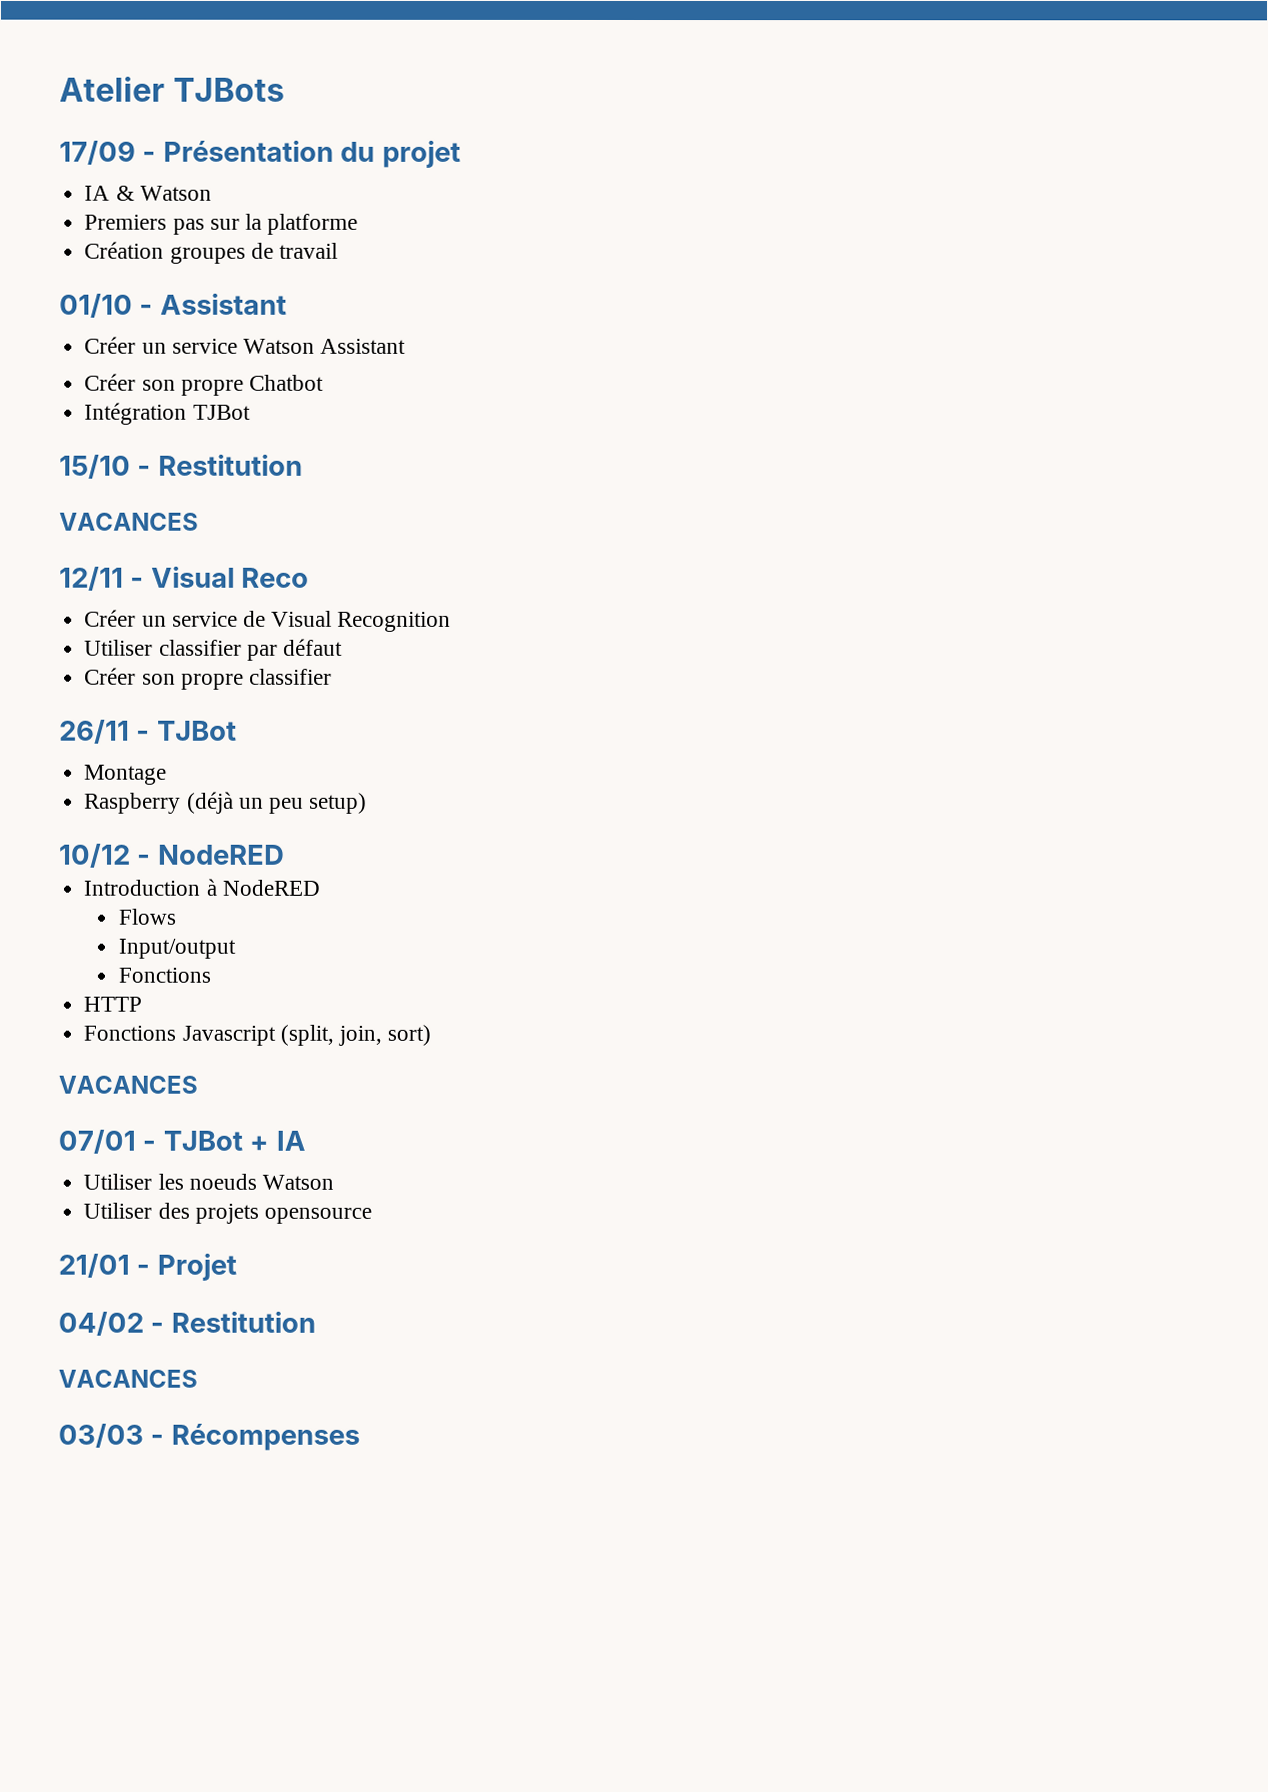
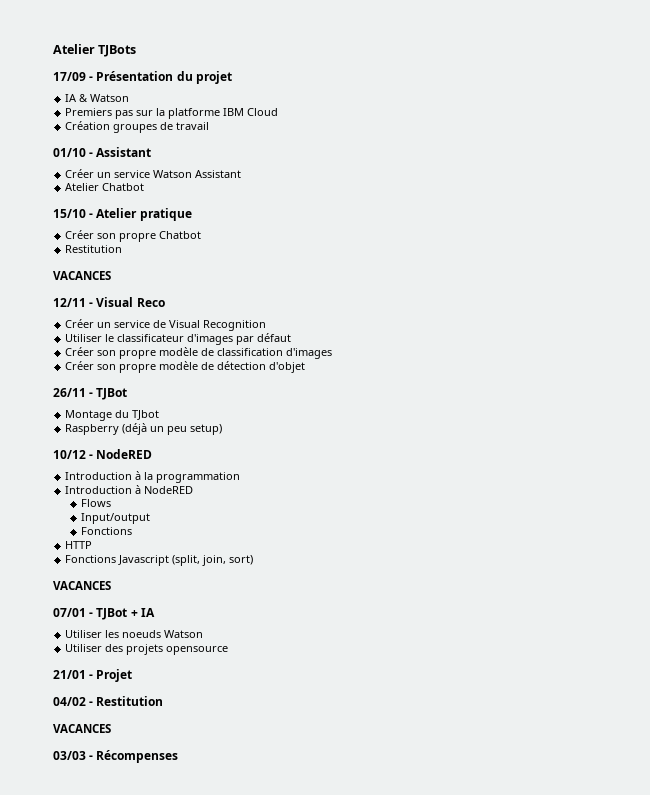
(359, 224) none -> [223,108,279,116] IBM Cloud
(407, 346) none -> [65,183,145,191] [53,208,192,221] // Atelier Chatbot // 15/10 - Atelier pratique
[84,402,251,425] [59,454,152,479] Intégration TJBot // 15/10 - -> (202, 235) none
[158,639,242,656] classifier -> [105,334,234,345] le classificateur d'images
[248,668,332,685] classifier -> [159,347,333,359] [65,361,306,373] modèle de classification d'images // Créer son propre modèle de détection d'objet
(168, 774) none -> [115,410,160,420] du TJbot
(285, 854) none -> [65,471,241,483] // Introduction à la programmation

